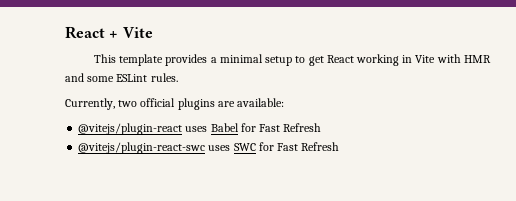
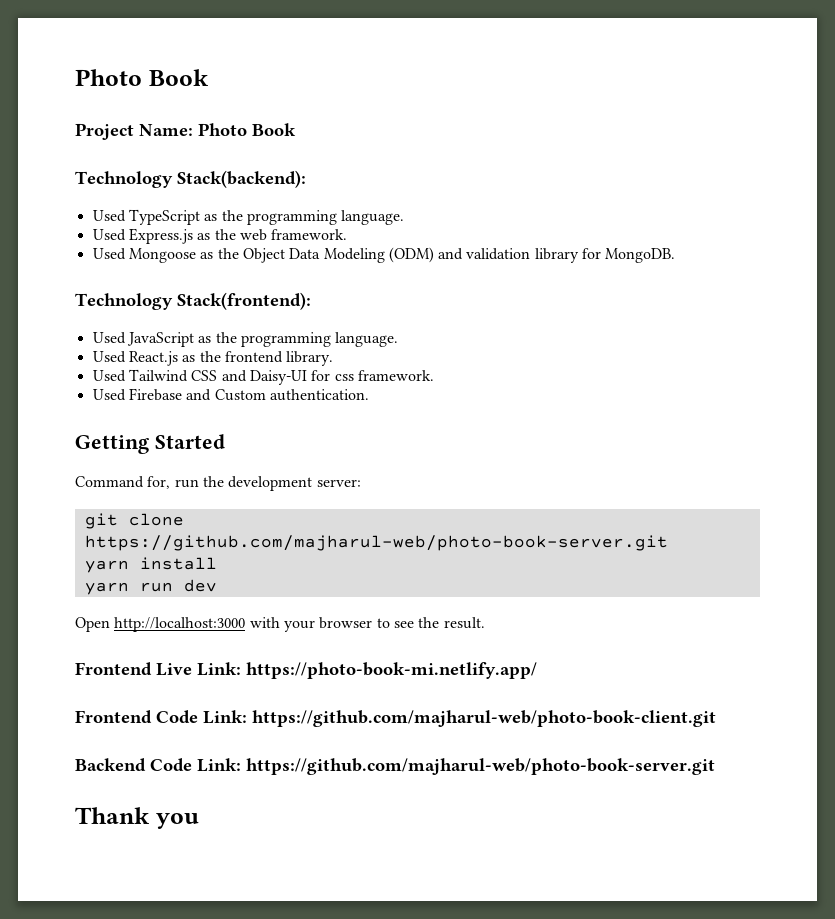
[65,26,153,39] [93,54,491,66] [65,73,178,82] [65,98,285,110] [78,123,322,135] [78,142,340,154] React + Vite // This template provides a minimal setup to get React working in Vite with HMR and some ESLint rules. // Currently, two official plugins are available: // @vitejs/plugin-react uses Babel for Fast Refresh // @vitejs/plugin-react-swc uses SWC for Fast Refresh -> [75,69,209,86] [75,123,296,140] [75,170,306,188] [92,209,405,225] [92,228,348,244] [92,247,676,263] [75,292,311,310] [92,332,399,347] [92,351,334,366] [92,369,434,385] [92,388,369,401] [75,434,225,454] [75,476,361,491] [84,513,184,529] [84,535,668,551] [84,557,217,573] [84,579,217,595] [75,617,485,632] [75,662,537,679] [75,710,716,727] [75,758,715,775] [75,807,199,829] Photo Book // Project Name: Photo Book // Technology Stack(backend): // Used TypeScript as the programming language. // Used Express.js as the web framework. // Used Mongoose as the Object Data Modeling (ODM) and validation library for MongoDB. // Technology Stack(frontend): // Used JavaScript as the programming language. // Used React.js as the frontend library. // Used Tailwind CSS and Daisy-UI for css framework. // Used Firebase and Custom authentication. // Getting Started // Command for, run the development server: // git clone https://github.com/majharul-web/photo-book-server.git // yarn install // yarn run dev // Open http://localhost:3000 with your browser to see the result. // Frontend Live Link: https://photo-book-mi.netlify.app/ // Frontend Code Link: https://github.com/majharul-web/photo-book-client.git // Backend Code Link: https://github.com/majharul-web/photo-book-server.git // Thank you

